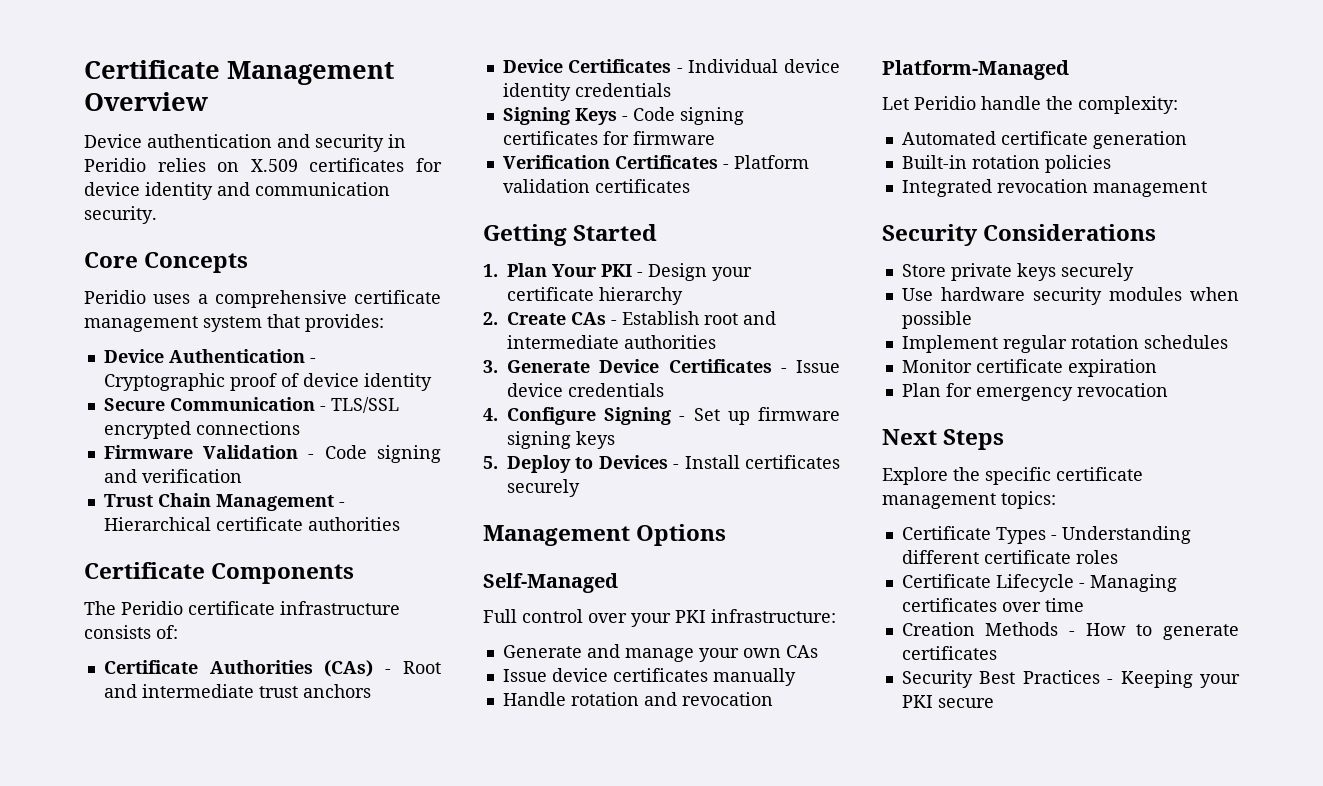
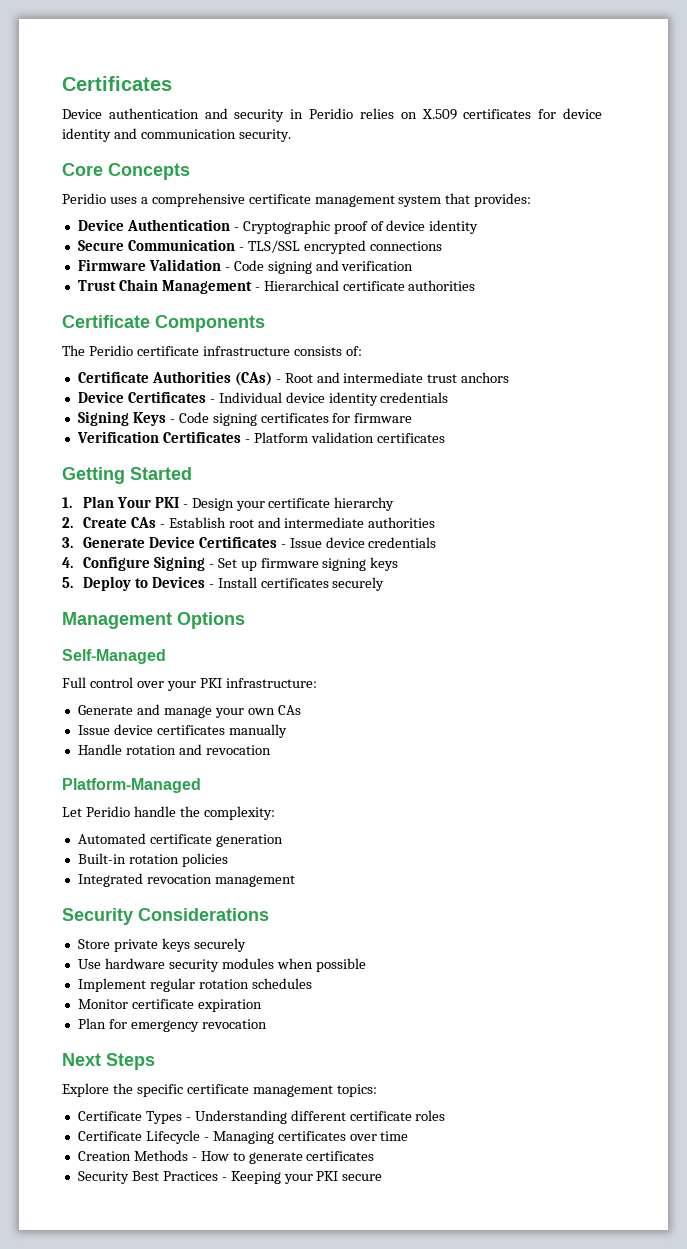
[84,60,394,85] [84,92,208,111] Certificate Management Overview -> [62,76,172,91] Certificates

